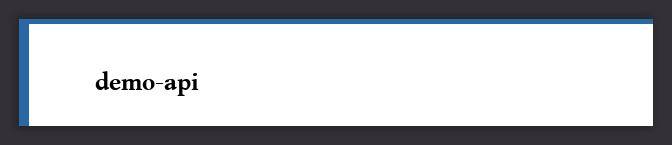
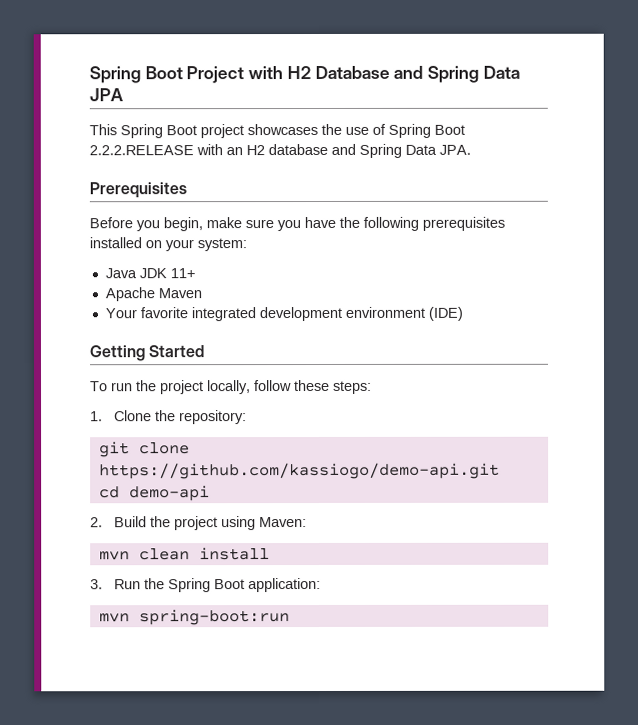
[95,71,199,96] demo-api -> [89,65,520,84] [89,88,124,102] [89,123,465,139] [89,143,471,158] [89,182,187,199] [89,216,505,232] [89,237,247,252] [104,268,195,279] [104,287,202,302] [104,306,463,322] [89,345,205,362] [90,379,372,395] [90,410,248,425] [98,441,190,458] [98,462,500,480] [98,485,210,502] [90,516,308,531] [98,547,270,561] [90,577,322,593] [98,609,290,626] Spring Boot Project with H2 Database and Spring Data JPA // This Spring Boot project showcases the use of Spring Boot 2.2.2.RELEASE with an H2 database and Spring Data JPA. // Prerequisites // Before you begin, make sure you have the following prerequisites installed on your system: // Java JDK 11+ // Apache Maven // Your favorite integrated development environment (IDE) // Getting Started // To run the project locally, follow these steps: // 1. Clone the repository: // git clone https://github.com/kassiogo/demo-api.git // cd demo-api // 2. Build the project using Maven: // mvn clean install // 3. Run the Spring Boot application: // mvn spring-boot:run

